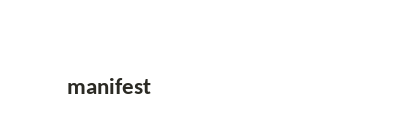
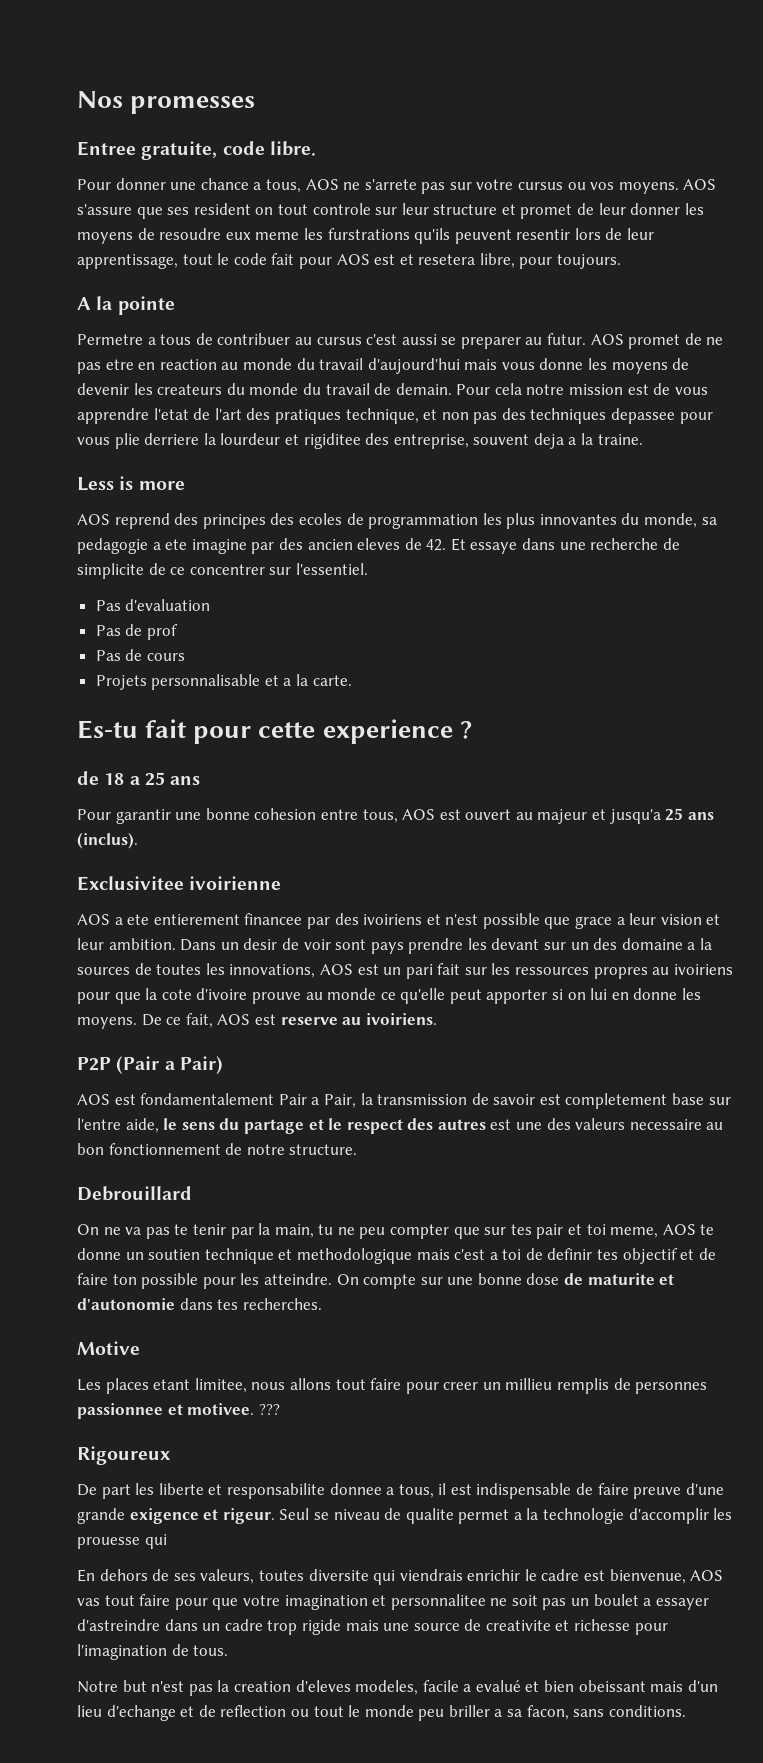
[67,78,151,94] manifest -> [77,91,256,114] [77,141,316,160] [77,178,717,194] [77,203,704,219] [77,228,655,244] [77,253,622,269] [77,296,175,315] [77,333,724,349] [77,358,690,374] [77,383,708,395] [77,408,713,424] [77,433,643,449] [77,476,185,491] [77,513,717,529] [77,538,680,554] [77,563,368,579] [95,599,211,611] [95,624,178,640] [95,649,185,661] [95,674,352,690] [77,719,472,744] [77,771,201,786] [77,808,714,824] [77,832,138,849] [77,876,282,891] [77,913,721,929] [77,938,713,954] [77,963,733,979] [77,988,702,1004] [77,1013,437,1029] [77,1056,223,1074] [77,1093,731,1109] [77,1118,724,1134] [77,1143,358,1155] [77,1186,192,1201] [77,1223,715,1239] [77,1248,716,1264] [77,1273,675,1289] [77,1298,322,1310] [77,1341,140,1355] [77,1378,708,1394] [77,1403,280,1419] [77,1446,171,1465] [77,1483,724,1499] [77,1508,733,1524] [77,1534,167,1549] [77,1569,724,1585] [77,1594,709,1610] [77,1619,668,1635] [77,1644,229,1660] [77,1680,718,1696] [77,1705,686,1721] Nos promesses // Entree gratuite, code libre. // Pour donner une chance a tous, AOS ne s'arrete pas sur votre cursus ou vos moyens. AOS s'assure que ses resident on tout controle sur leur structure et promet de leur donner les moyens de resoudre eux meme les furstrations qu'ils peuvent resentir lors de leur apprentissage, tout le code fait pour AOS est et resetera libre, pour toujours. // A la pointe // Permetre a tous de contribuer au cursus c'est aussi se preparer au futur. AOS promet de ne pas etre en reaction au monde du travail d'aujourd'hui mais vous donne les moyens de devenir les createurs du monde du travail de demain. Pour cela notre mission est de vous apprendre l'etat de l'art des pratiques technique, et non pas des techniques depassee pour vous plie derriere la lourdeur et rigiditee des entreprise, souvent deja a la traine. // Less is more // AOS reprend des principes des ecoles de programmation les plus innovantes du monde, sa pedagogie a ete imagine par des ancien eleves de 42. Et essaye dans une recherche de simplicite de ce concentrer sur l'essentiel. // Pas d'evaluation // Pas de prof // Pas de cours // Projets personnalisable et a la carte. // Es-tu fait pour cette experience ? // de 18 a 25 ans // Pour garantir une bonne cohesion entre tous, AOS est ouvert au majeur et jusqu'a 25 ans (inclus). // Exclusivitee ivoirienne // AOS a ete entierement financee par des ivoiriens et n'est possible que grace a leur vision et leur ambition. Dans un desir de voir sont pays prendre les devant sur un des domaine a la sources de toutes les innovations, AOS est un pari fait sur les ressources propres au ivoiriens pour que la cote d'ivoire prouve au monde ce qu'elle peut apporter si on lui en donne les moyens. De ce fait, AOS est reserve au ivoiriens. // P2P (Pair a Pair) // AOS est fondamentalement Pair a Pair, la transmission de savoir est completement base sur l'entre aide, le sens du partage et le respect des autres est une des valeurs necessaire au bon fonctionnement de notre structure. // Debrouillard // On ne va pas te tenir par la main, tu ne peu compter que sur tes pair et toi meme, AOS te donne un soutien technique et methodologique mais c'est a toi de definir tes objectif et de faire ton possible pour les atteindre. On compte sur une bonne dose de maturite et d'autonomie dans tes recherches. // Motive // Les places etant limitee, nous allons tout faire pour creer un millieu remplis de personnes passionnee et motivee. ??? // Rigoureux // De part les liberte et responsabilite donnee a tous, il est indispensable de faire preuve d'une grande exigence et rigeur. Seul se niveau de qualite permet a la technologie d'accomplir les prouesse qui // En dehors de ses valeurs, toutes diversite qui viendrais enrichir le cadre est bienvenue, AOS vas tout faire pour que votre imagination et personnalitee ne soit pas un boulet a essayer d'astreindre dans un cadre trop rigide mais une source de creativite et richesse pour l'imagination de tous. // Notre but n'est pas la creation d'eleves modeles, facile a evalué et bien obeissant mais d'un lieu d'echange et de reflection ou tout le monde peu briller a sa facon, sans conditions.

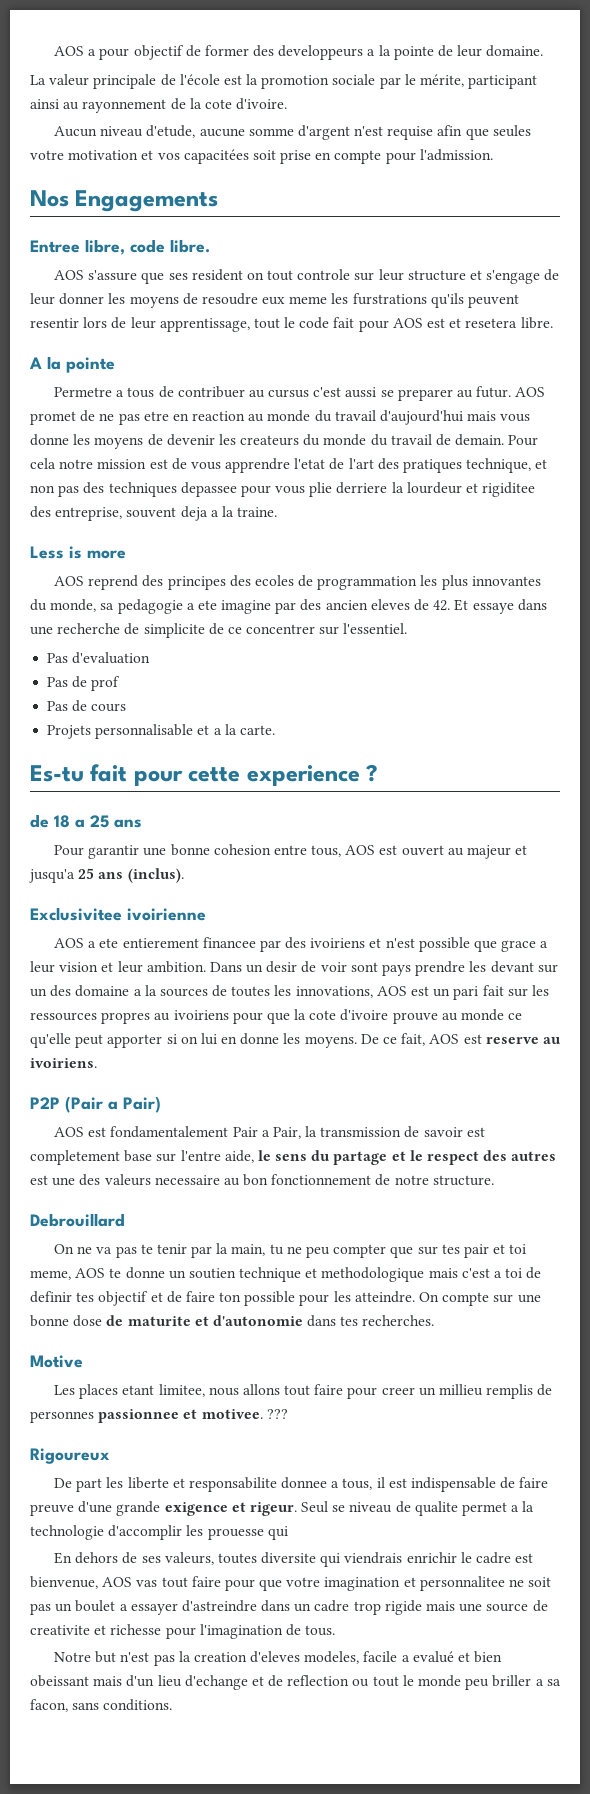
[77,91,256,114] Nos promesses -> [54,45,544,60] [30,74,538,89] [30,98,288,113] [54,125,531,140] [30,149,493,164] [30,190,219,212] AOS a pour objectif de former des developpeurs a la pointe de leur domaine. // La valeur principale de l'école est la promotion sociale par le mérite, participant ainsi au rayonnement de la cote d'ivoire. // Aucun niveau d'etude, aucune somme d'argent n'est requise afin que seules votre motivation et vos capacitées soit prise en compte pour l'admission. // Nos Engagements
[141,141,218,160] gratuite, -> [85,239,125,255] libre,
[77,178,679,194] Pour donner une chance a tous, AOS ne s'arrete pas sur votre cursus ou vos moyens. -> (210, 246) none
[520,204,573,219] promet -> [486,270,541,284] s'engage
[479,253,622,269] libre, pour toujours. -> [520,317,553,329] libre.

